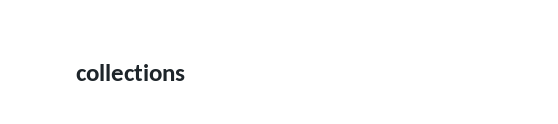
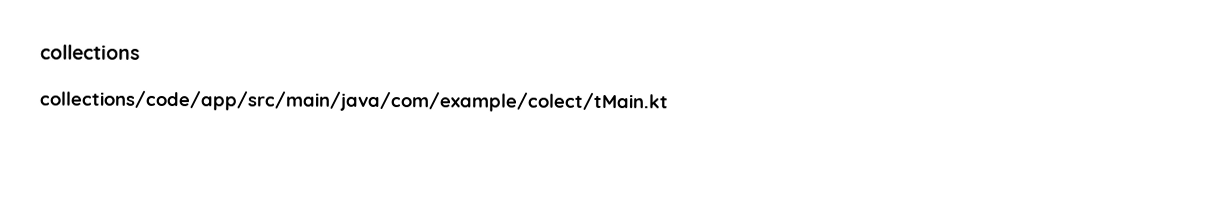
(185, 72) none -> [39,90,669,113] // collections/code/app/src/main/java/com/example/colect/tMain.kt

